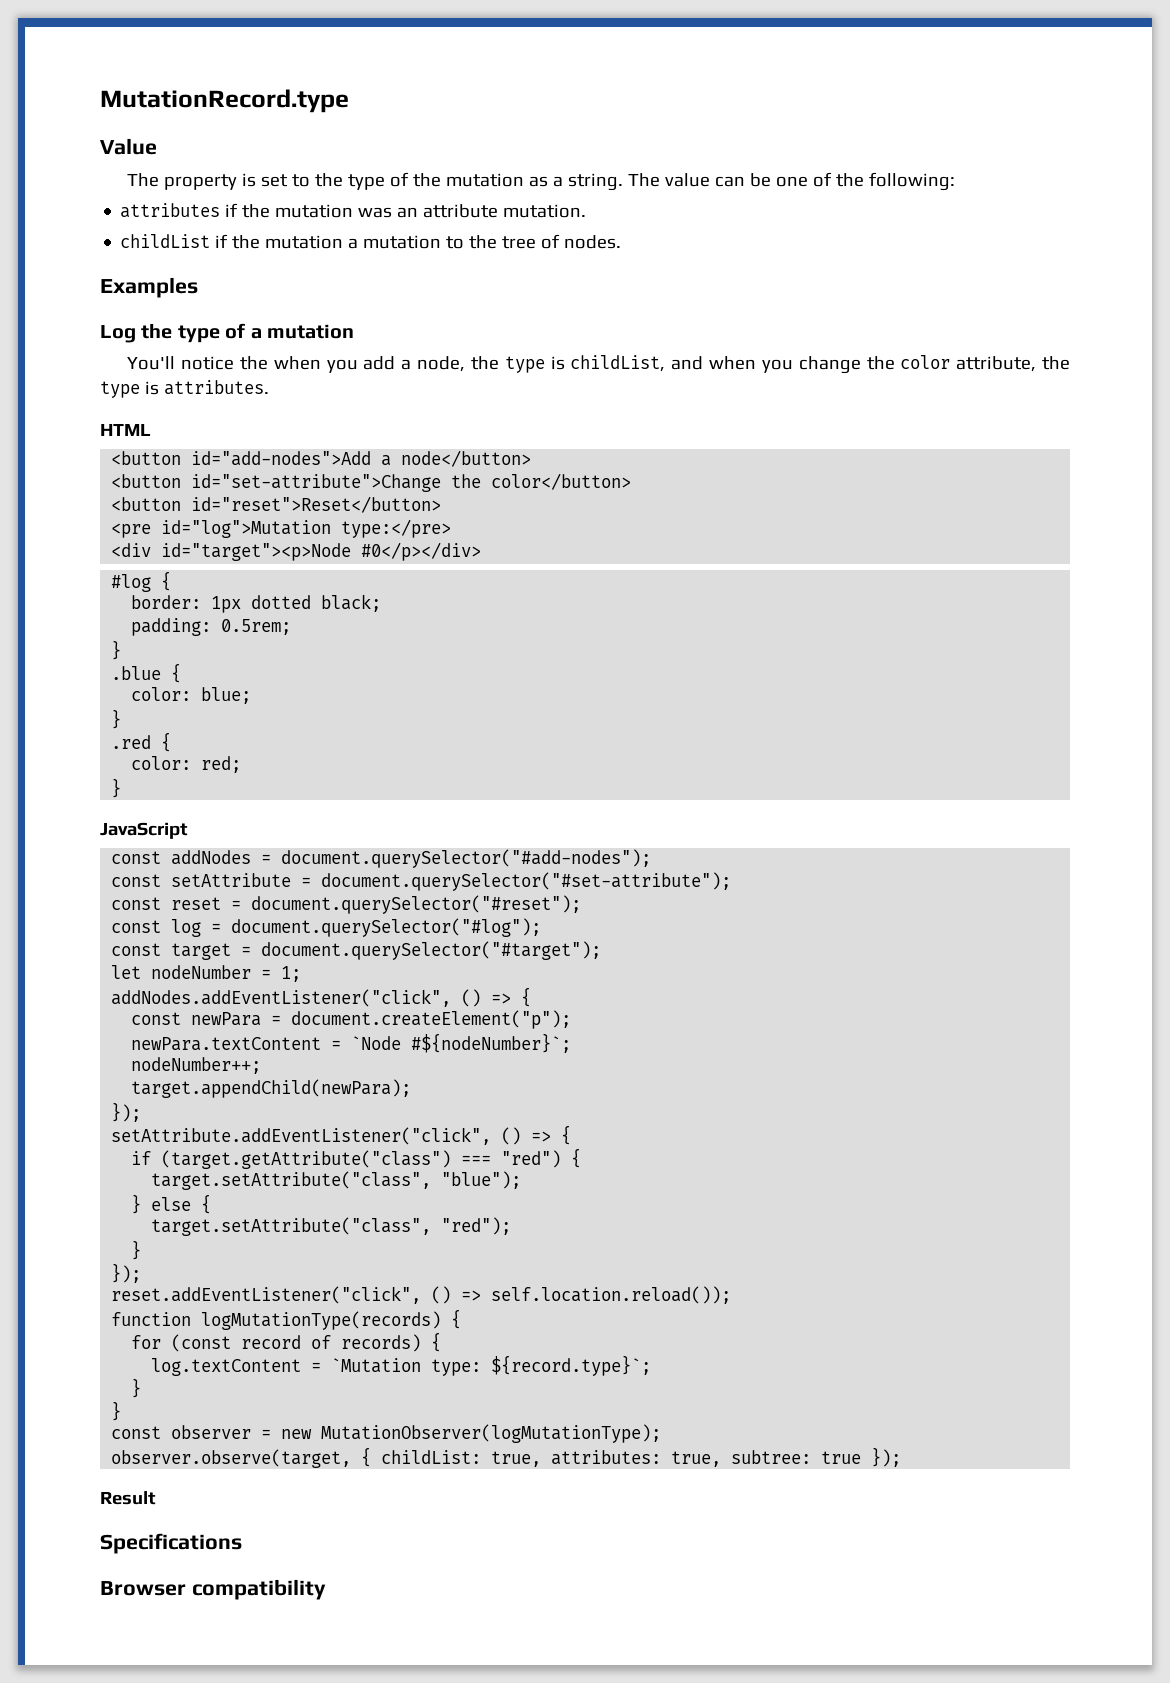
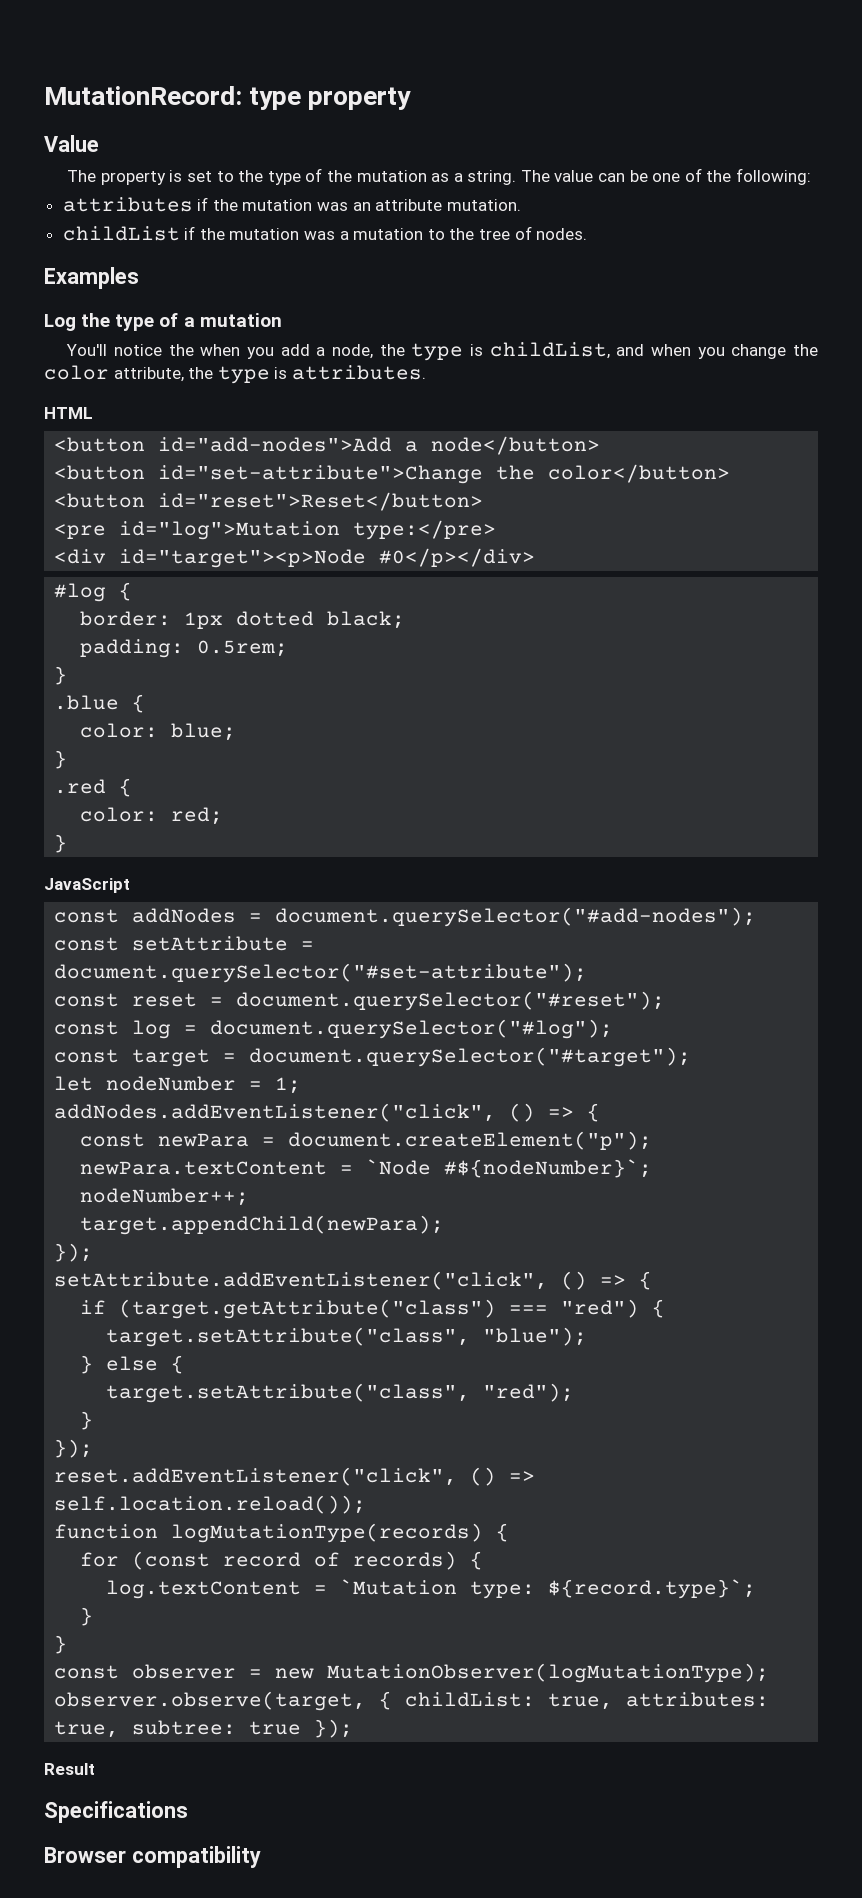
[100,89,349,113] MutationRecord.type -> [44,86,412,110] MutationRecord: type property
(344, 242) none -> [304,231,336,240] was

